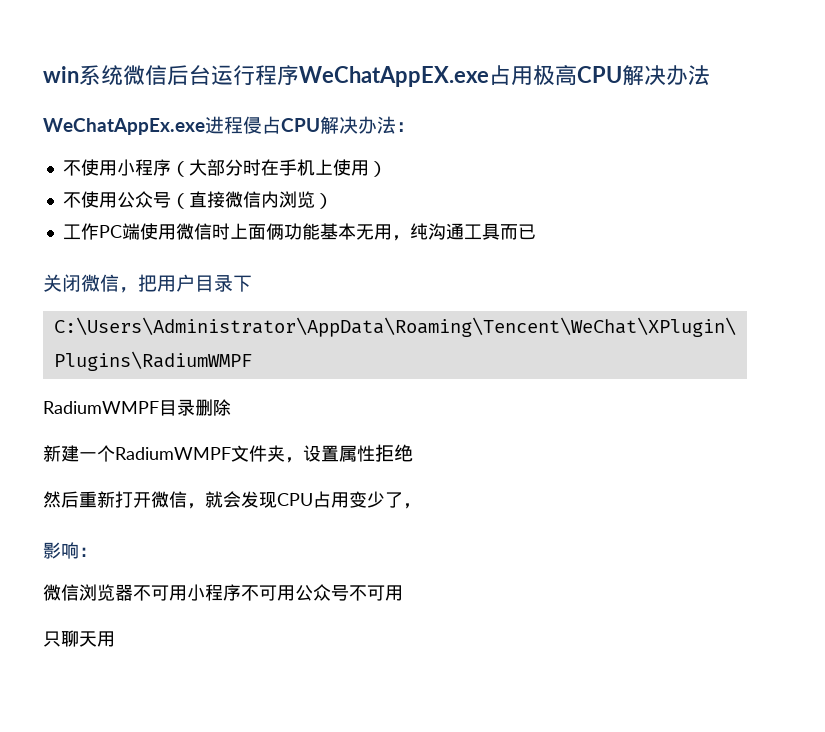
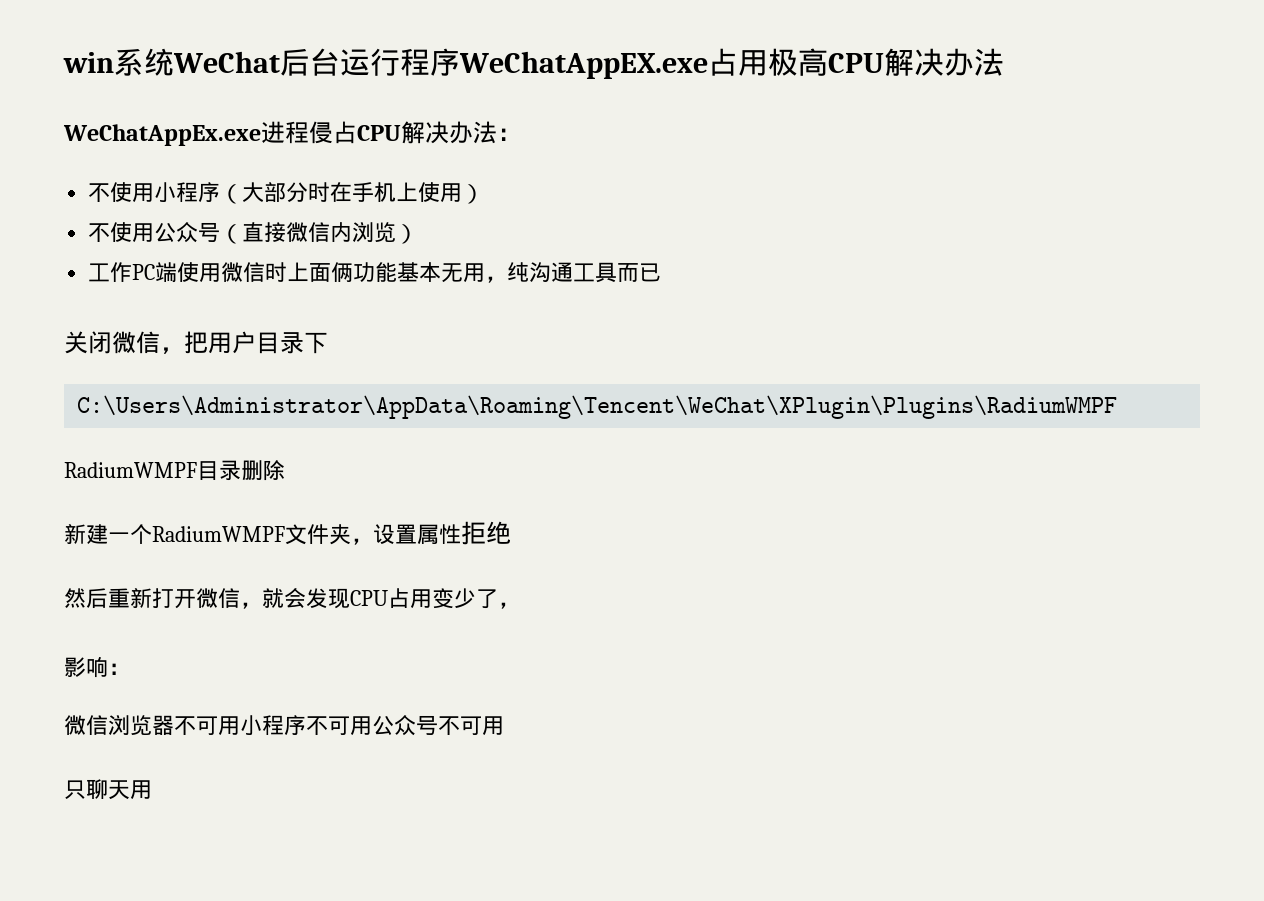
[123,65,167,85] 微信 -> [173,51,280,73] WeChat

